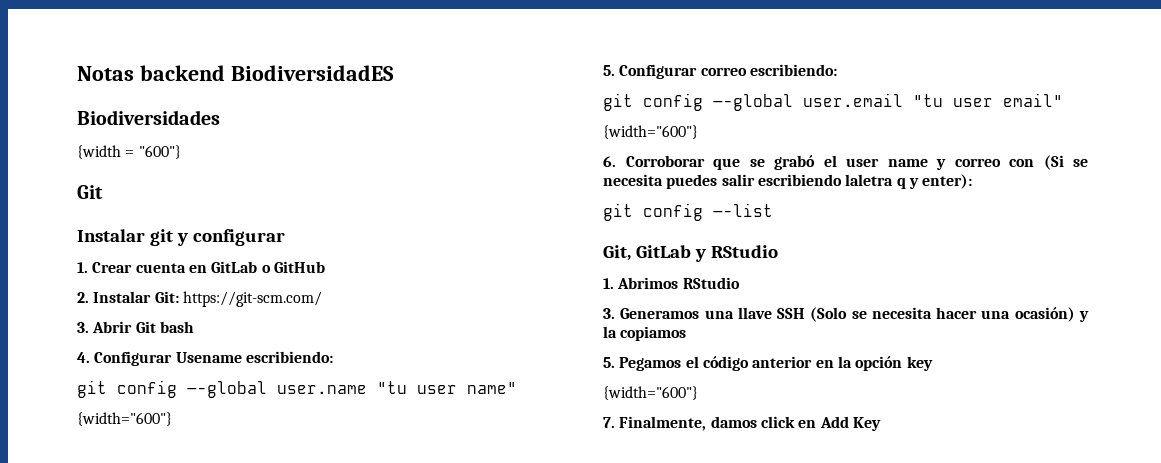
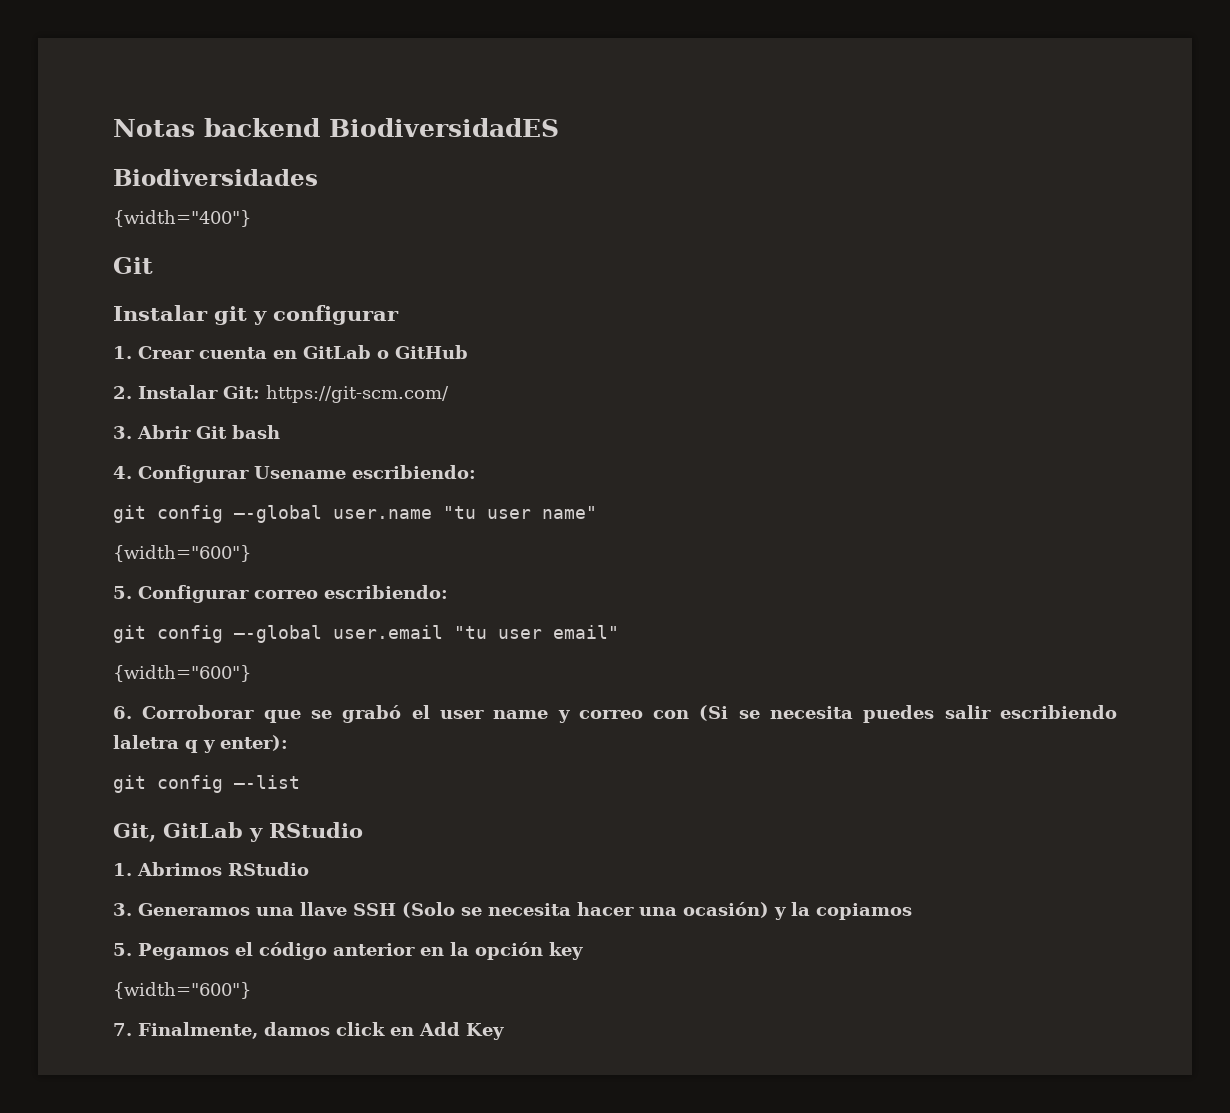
[77,145,181,159] {width = "600"} -> [113,210,251,227] {width="400"}

